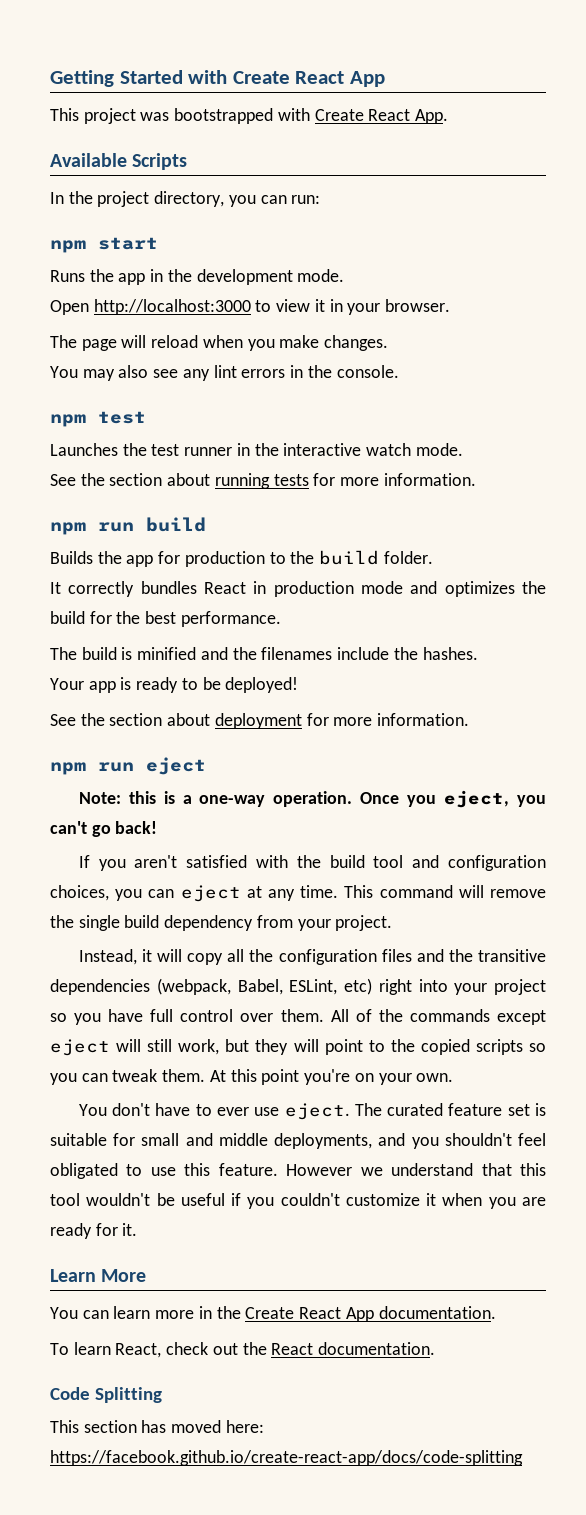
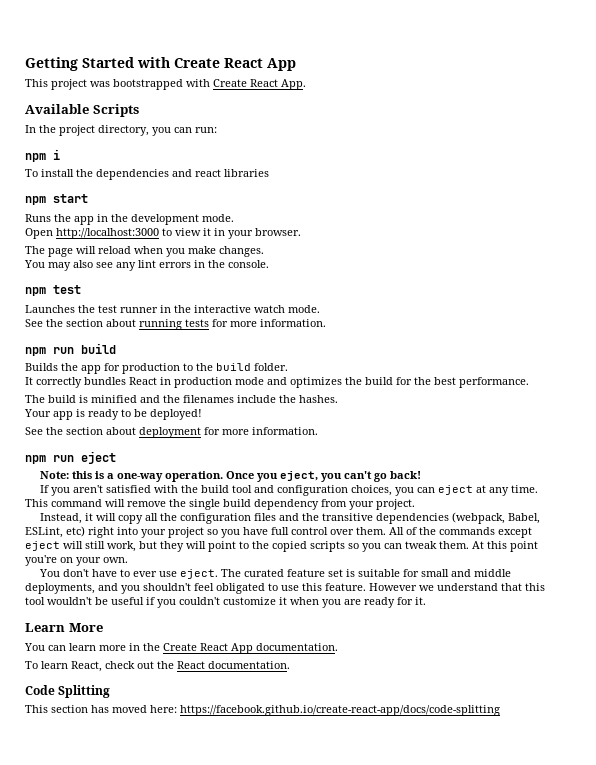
(321, 199) none -> [25,149,60,162] [25,169,269,180] // npm i // To install the dependencies and react libraries

